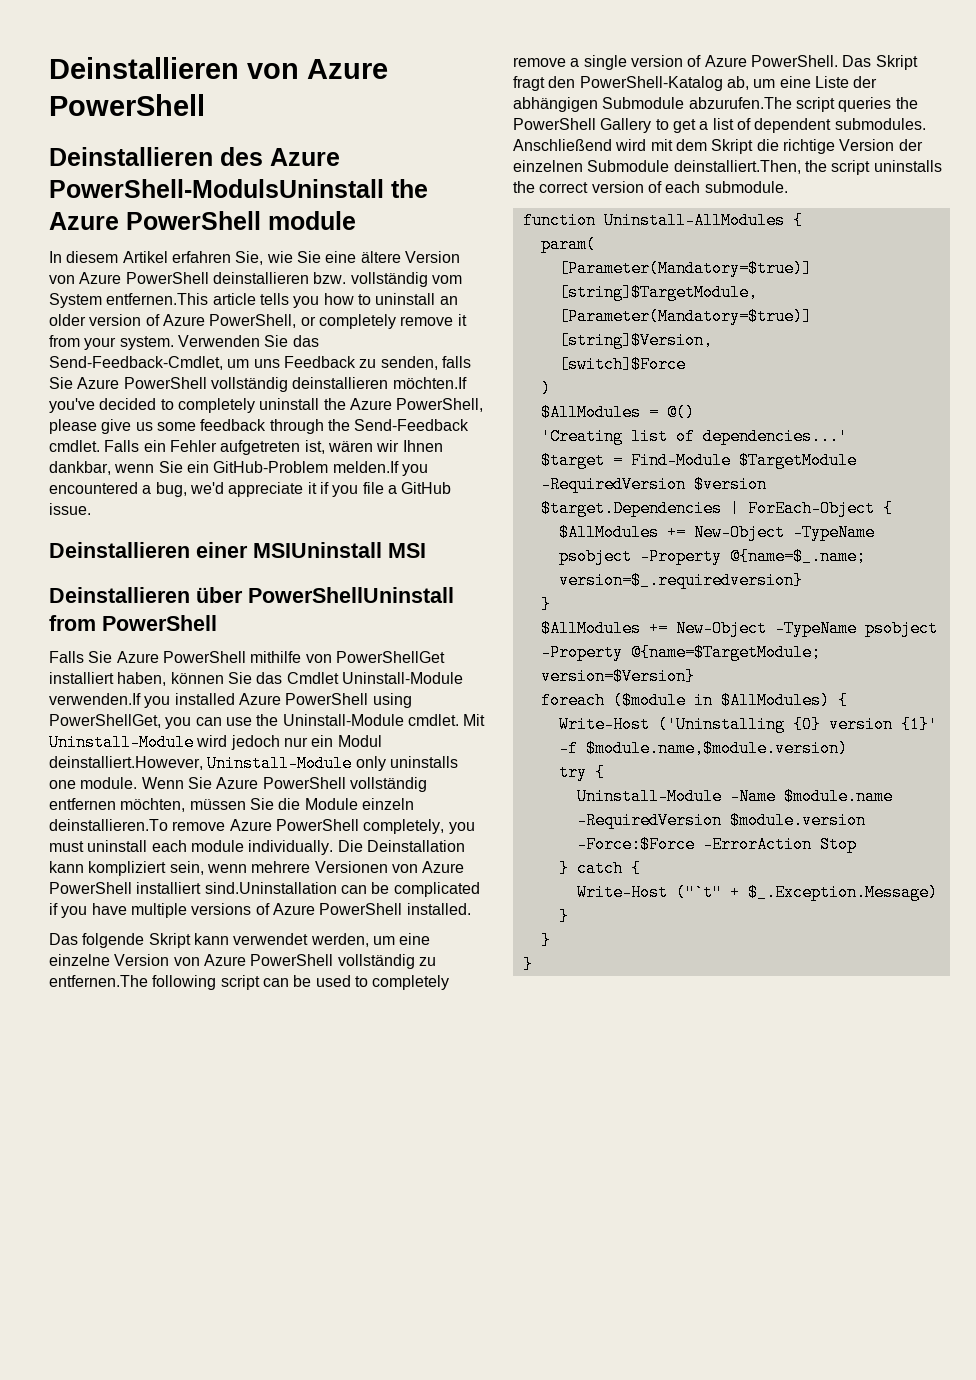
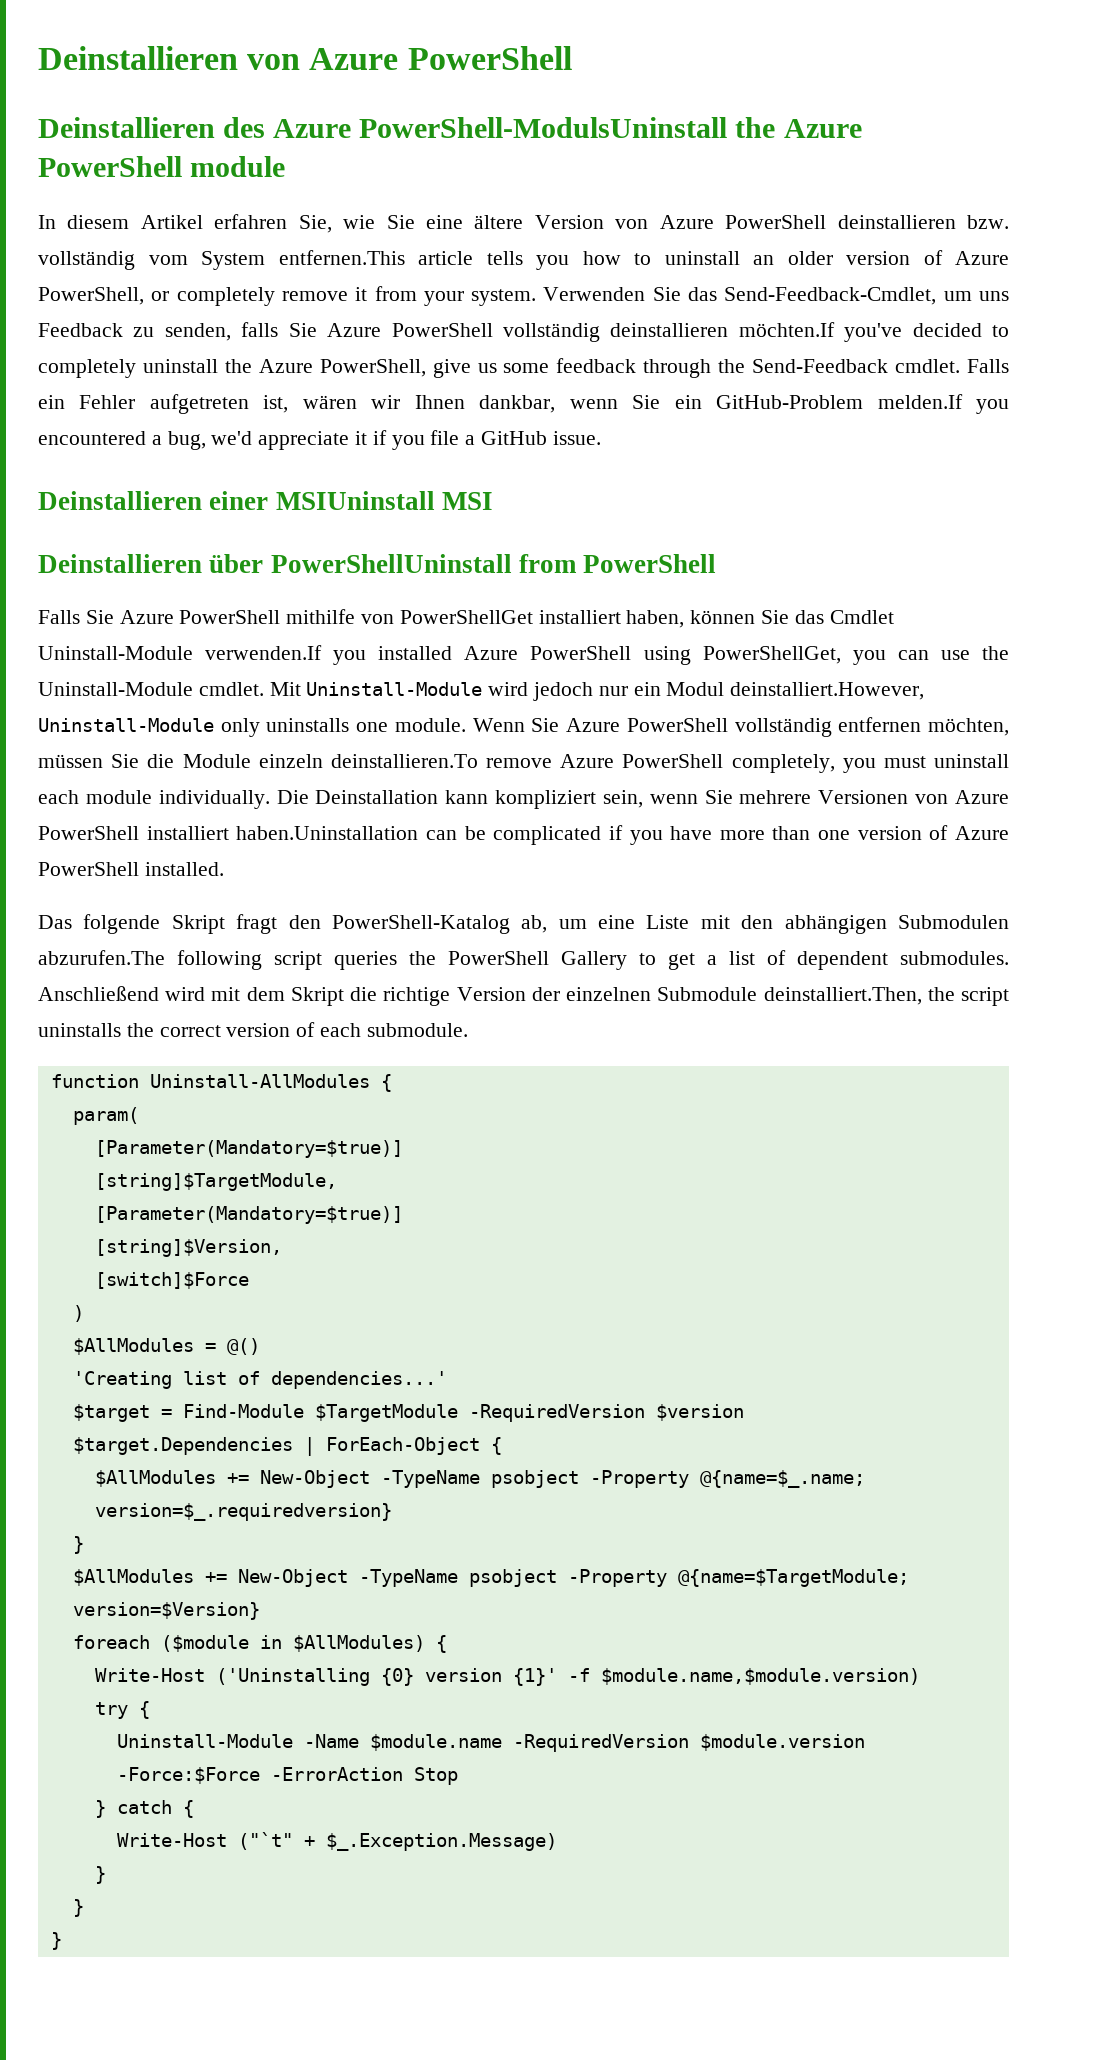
[49,419,97,434] please -> (426, 368) none
(247, 868) none -> [704,790,733,804] Sie
[204,882,337,894] sind.Uninstallation -> [236,826,419,840] haben.Uninstallation
[130,903,252,918] multiple versions -> [719,826,922,840] more than one version
[193,933,431,947] [49,954,436,969] [49,975,450,990] [513,55,918,70] kann verwendet werden, um eine einzelne Version von Azure PowerShell vollständig zu entfernen.The following script can be used to completely remove a single version of Azure PowerShell. Das Skript -> (225, 924) none
[853,76,878,88] [513,97,792,112] der abhängigen Submodule abzurufen.The -> [700,915,1009,934] [38,950,262,970] mit den abhängigen Submodulen abzurufen.The following

